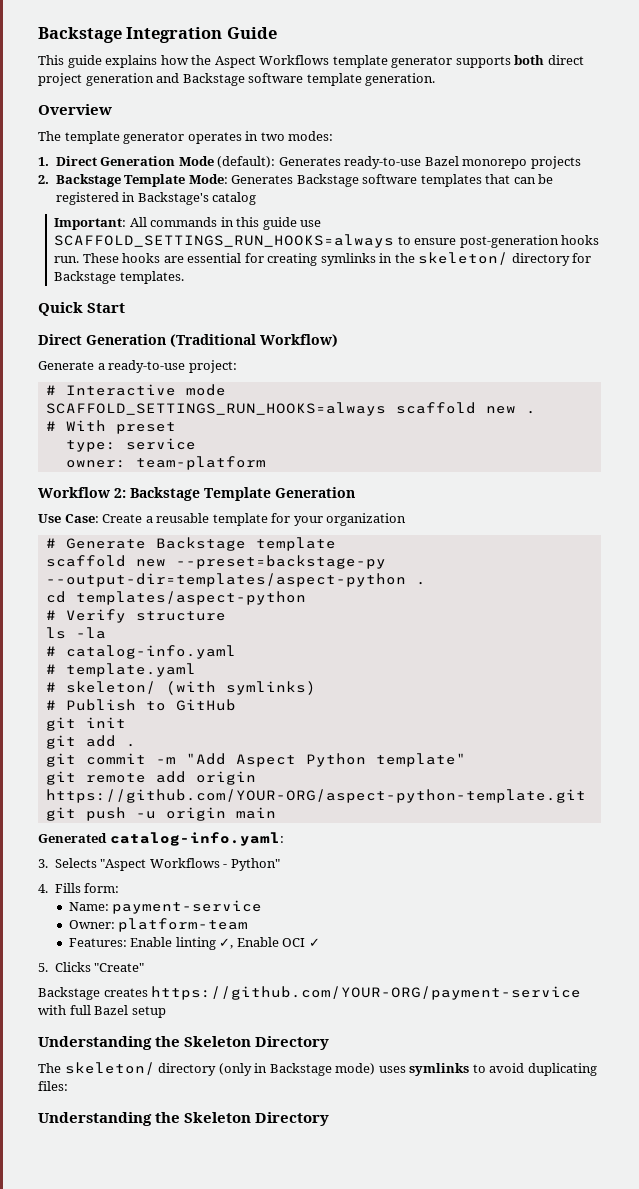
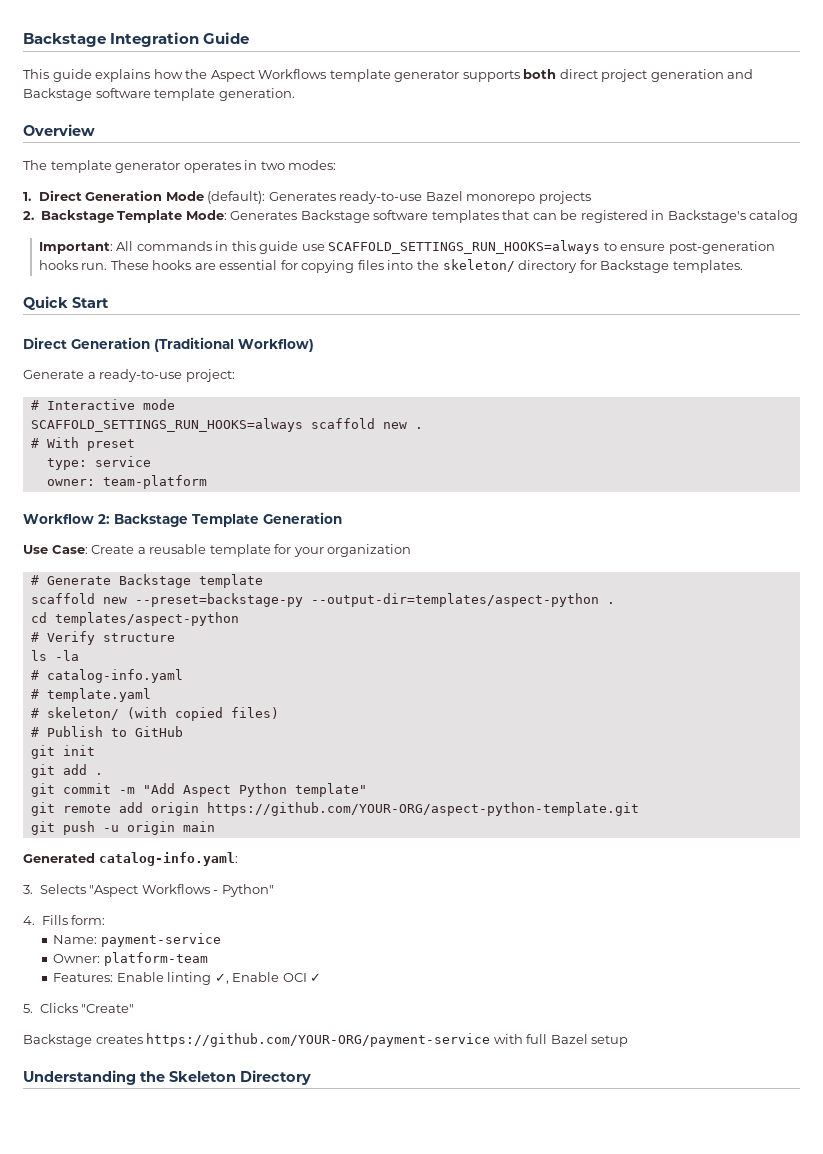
[267,253,393,266] creating symlinks in -> [301,260,414,273] copying files into
[225,681,316,695] symlinks) -> [174,707,279,721] copied files)
[38,1062,597,1076] [38,1081,68,1091] [38,1112,330,1126] // The skeleton/ directory (only in Backstage mode) uses symlinks to avoid duplicating files: // Understanding the Skeleton Directory -> (311, 1077) none

